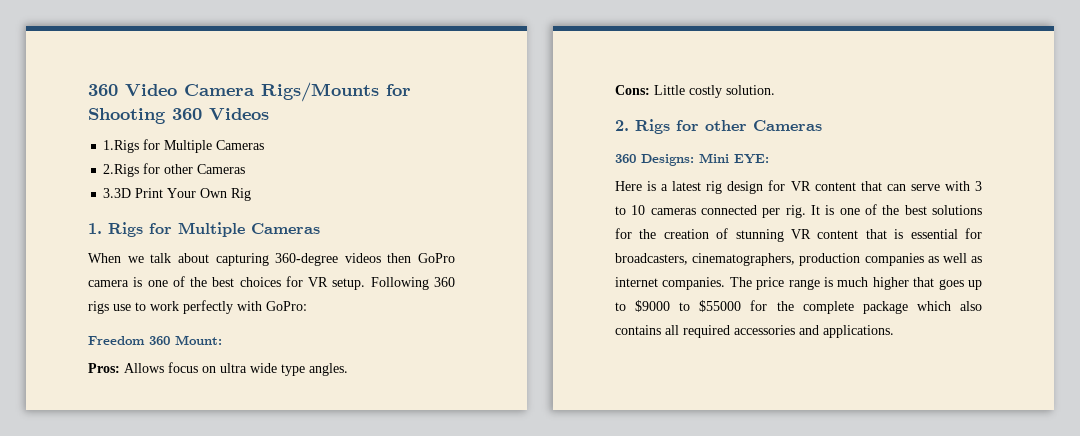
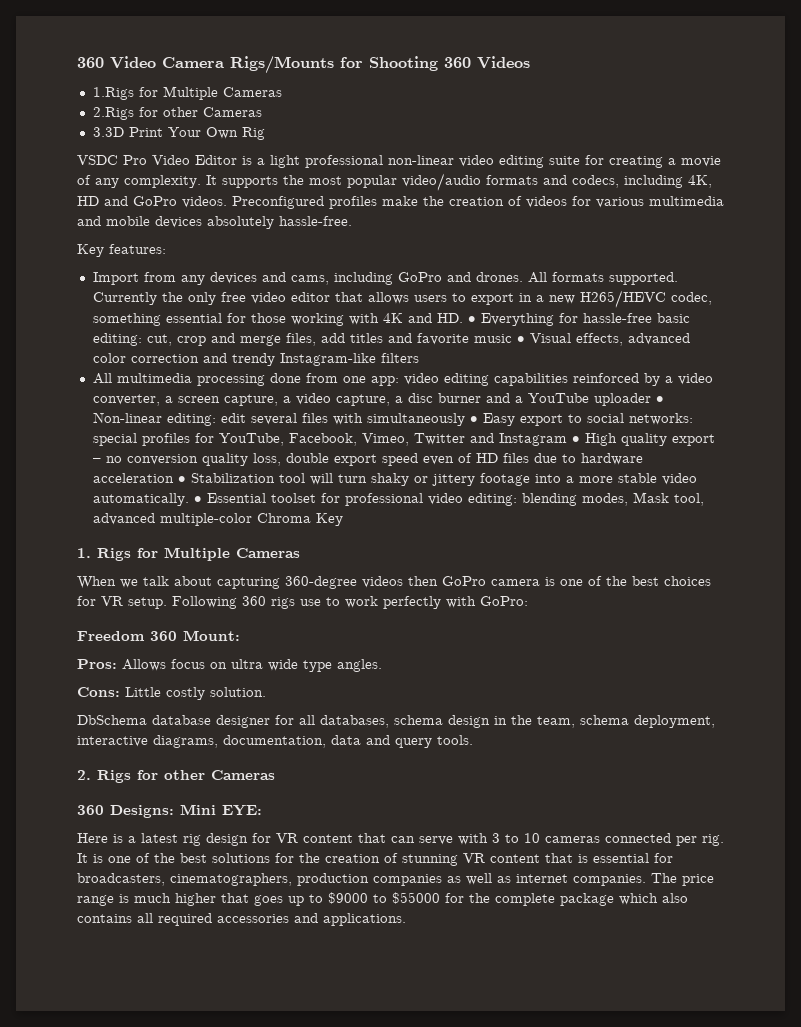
(252, 194) none -> [77,155,721,168] [77,173,712,191] [77,196,724,209] [77,216,352,229] [77,244,166,257] [92,272,678,285] [92,290,712,308] [92,313,690,326] [92,333,690,346] [92,353,419,366] [92,373,713,386] [92,393,664,406] [92,412,693,426] [92,433,715,446] [92,453,643,466] [92,473,697,486] [92,492,704,506] [92,513,343,526] // VSDC Pro Video Editor is a light professional non-linear video editing suite for creating a movie of any complexity. It supports the most popular video/audio formats and codecs, including 4K, HD and GoPro videos. Preconfigured profiles make the creation of videos for various multimedia and mobile devices absolutely hassle-free. // Key features: // Import from any devices and cams, including GoPro and drones. All formats supported. Сurrently the only free video editor that allows users to export in a new H265/HEVC codec, something essential for those working with 4K and HD. • Everything for hassle-free basic editing: cut, crop and merge files, add titles and favorite music • Visual effects, advanced color correction and trendy Instagram-like filters // All multimedia processing done from one app: video editing capabilities reinforced by a video converter, a screen capture, a video capture, a disc burner and a YouTube uploader • Non-linear editing: edit several files with simultaneously • Easy export to social networks: special profiles for YouTube, Facebook, Vimeo, Twitter and Instagram • High quality export – no conversion quality loss, double export speed even of HD files due to hardware acceleration • Stabilization tool will turn shaky or jittery footage into a more stable video automatically. • Essential toolset for professional video editing: blending modes, Mask tool, advanced multiple-color Chroma Key
(775, 90) none -> [77,715,715,728] [77,735,473,748] // DbSchema database designer for all databases, schema design in the team, schema deployment, interactive diagrams, documentation, data and query tools.

